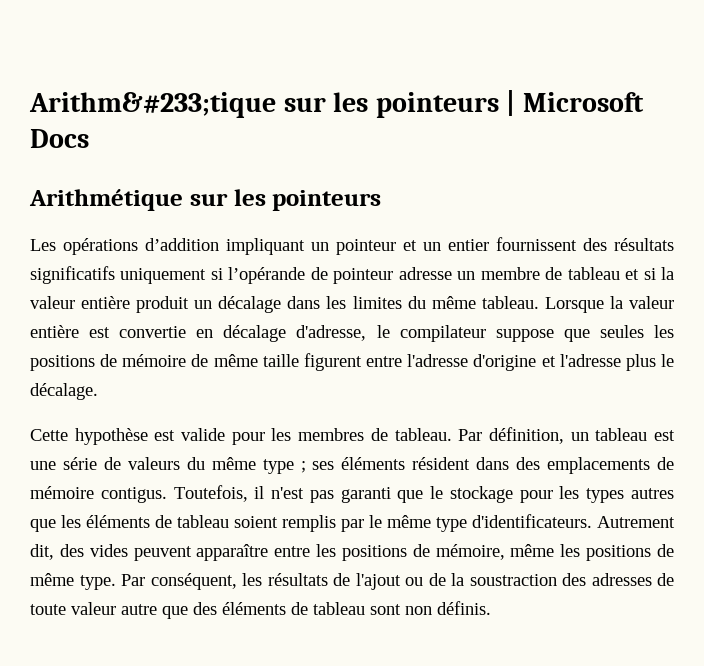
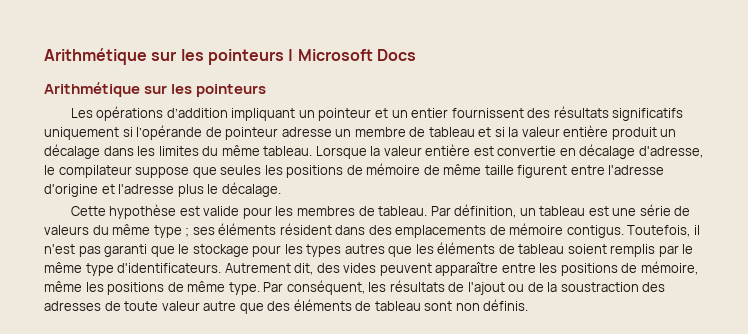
[29,92,276,118] Arithm&#233;tique -> [44,48,147,65] Arithmétique

